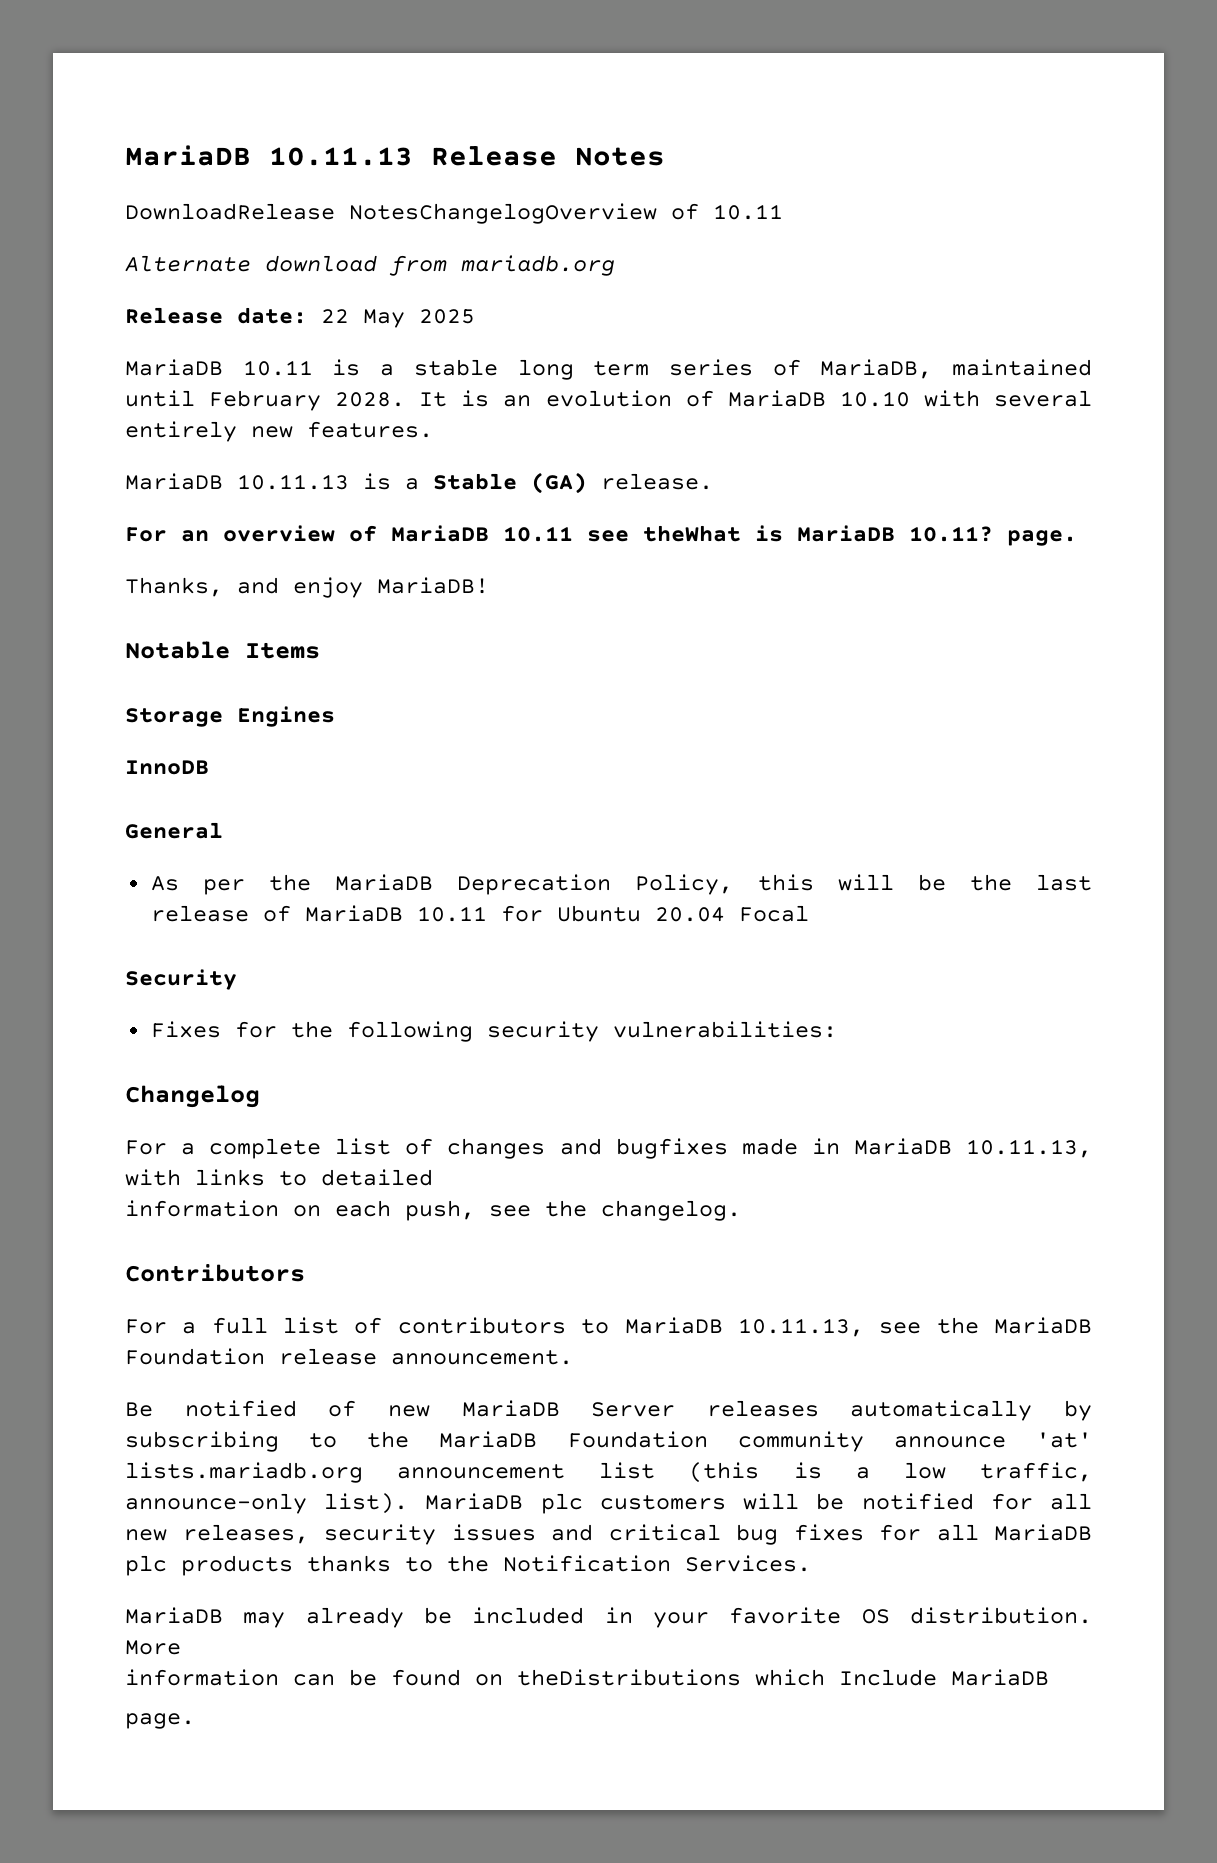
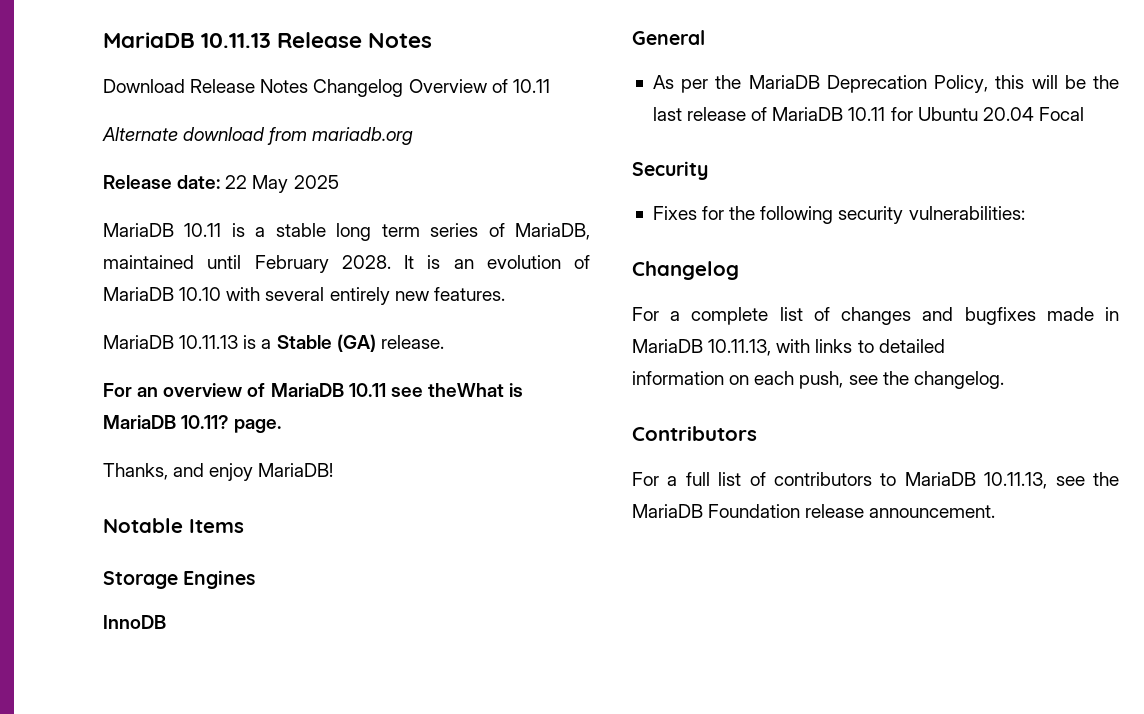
[125,203,657,224] DownloadRelease NotesChangelogOverview -> [103,79,487,97] Download Release Notes Changelog Overview
[125,1400,1092,1421] [125,1431,1092,1452] [125,1462,1092,1483] [125,1493,1092,1514] [125,1524,1092,1545] [125,1555,811,1576] [125,1607,1092,1628] [125,1640,181,1655] [125,1669,1049,1686] [125,1713,195,1729] // Be notified of new MariaDB Server releases automatically by subscribing to the MariaDB Foundation community announce 'at' lists.mariadb.org announcement list (this is a low traffic, announce-only list). MariaDB plc customers will be notified for all new releases, security issues and critical bug fixes for all MariaDB plc products thanks to the Notification Services. // MariaDB may already be included in your favorite OS distribution. More // information can be found on theDistributions which Include MariaDB // page. -> (996, 511) none

